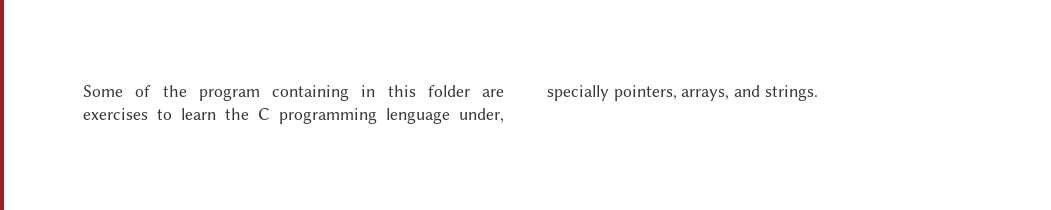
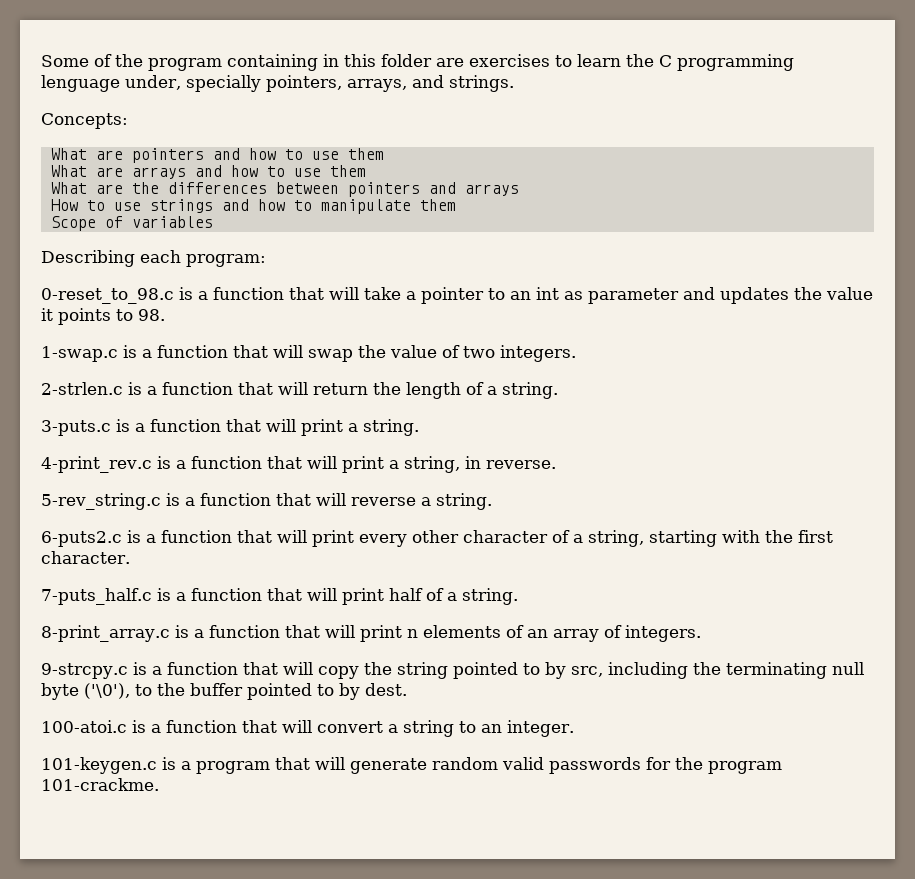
(818, 93) none -> [41,113,128,129] [50,148,384,163] [50,165,366,179] [50,182,519,197] [50,199,456,214] [50,216,213,231] [41,250,266,267] [41,287,873,304] [41,308,165,325] [41,345,576,362] [41,382,558,399] [41,419,419,436] [41,456,556,473] [41,493,492,510] [41,530,833,547] [41,551,130,564] [41,588,518,605] [41,625,701,642] [41,662,864,679] [41,683,407,700] [41,720,574,737] [41,757,782,774] [41,778,159,791] // Concepts: // What are pointers and how to use them // What are arrays and how to use them // What are the differences between pointers and arrays // How to use strings and how to manipulate them // Scope of variables // Describing each program: // 0-reset_to_98.c is a function that will take a pointer to an int as parameter and updates the value it points to 98. // 1-swap.c is a function that will swap the value of two integers. // 2-strlen.c is a function that will return the length of a string. // 3-puts.c is a function that will print a string. // 4-print_rev.c is a function that will print a string, in reverse. // 5-rev_string.c is a function that will reverse a string. // 6-puts2.c is a function that will print every other character of a string, starting with the first character. // 7-puts_half.c is a function that will print half of a string. // 8-print_array.c is a function that will print n elements of an array of integers. // 9-strcpy.c is a function that will copy the string pointed to by src, including the terminating null byte ('\0'), to the buffer pointed to by dest. // 100-atoi.c is a function that will convert a string to an integer. // 101-keygen.c is a program that will generate random valid passwords for the program 101-crackme.

